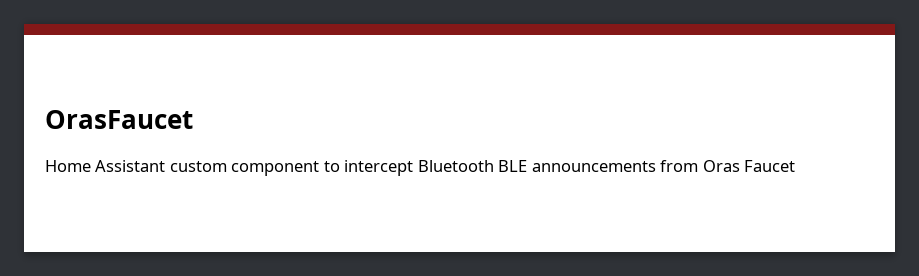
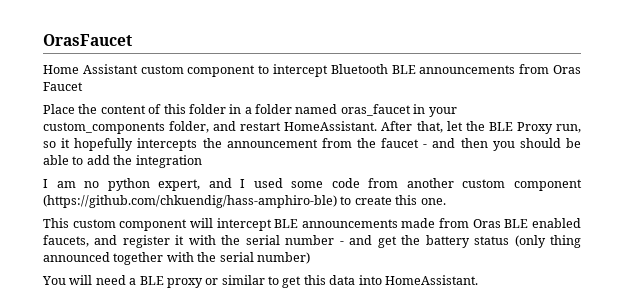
(796, 166) none -> [43,104,457,117] [43,121,581,134] [43,138,582,151] [43,155,202,168] [43,178,582,191] [43,195,446,208] [43,218,581,231] [43,235,581,248] [43,252,310,265] [42,275,478,288] // Place the content of this folder in a folder named oras_faucet in your custom_components folder, and restart HomeAssistant. After that, let the BLE Proxy run, so it hopefully intercepts the announcement from the faucet - and then you should be able to add the integration // I am no python expert, and I used some code from another custom component (https://github.com/chkuendig/hass-amphiro-ble) to create this one. // This custom component will intercept BLE announcements made from Oras BLE enabled faucets, and register it with the serial number - and get the battery status (only thing announced together with the serial number) // You will need a BLE proxy or similar to get this data into HomeAssistant.

